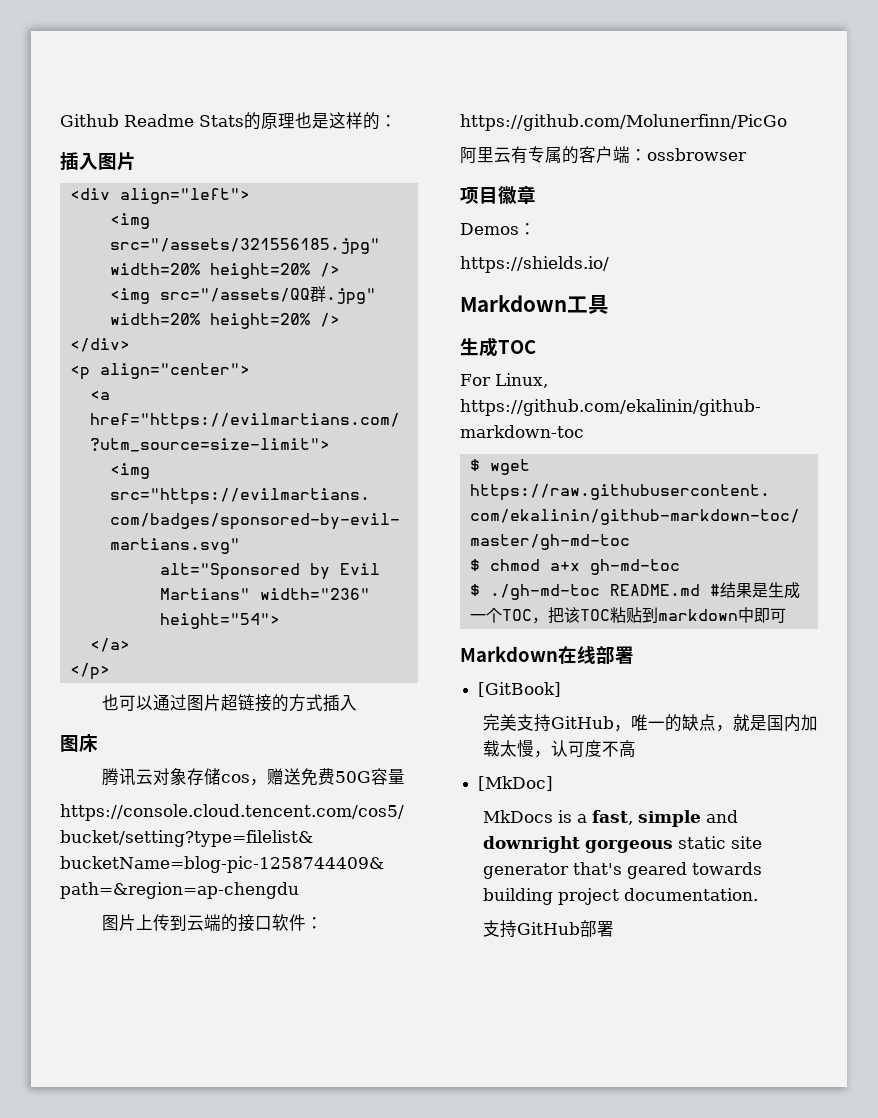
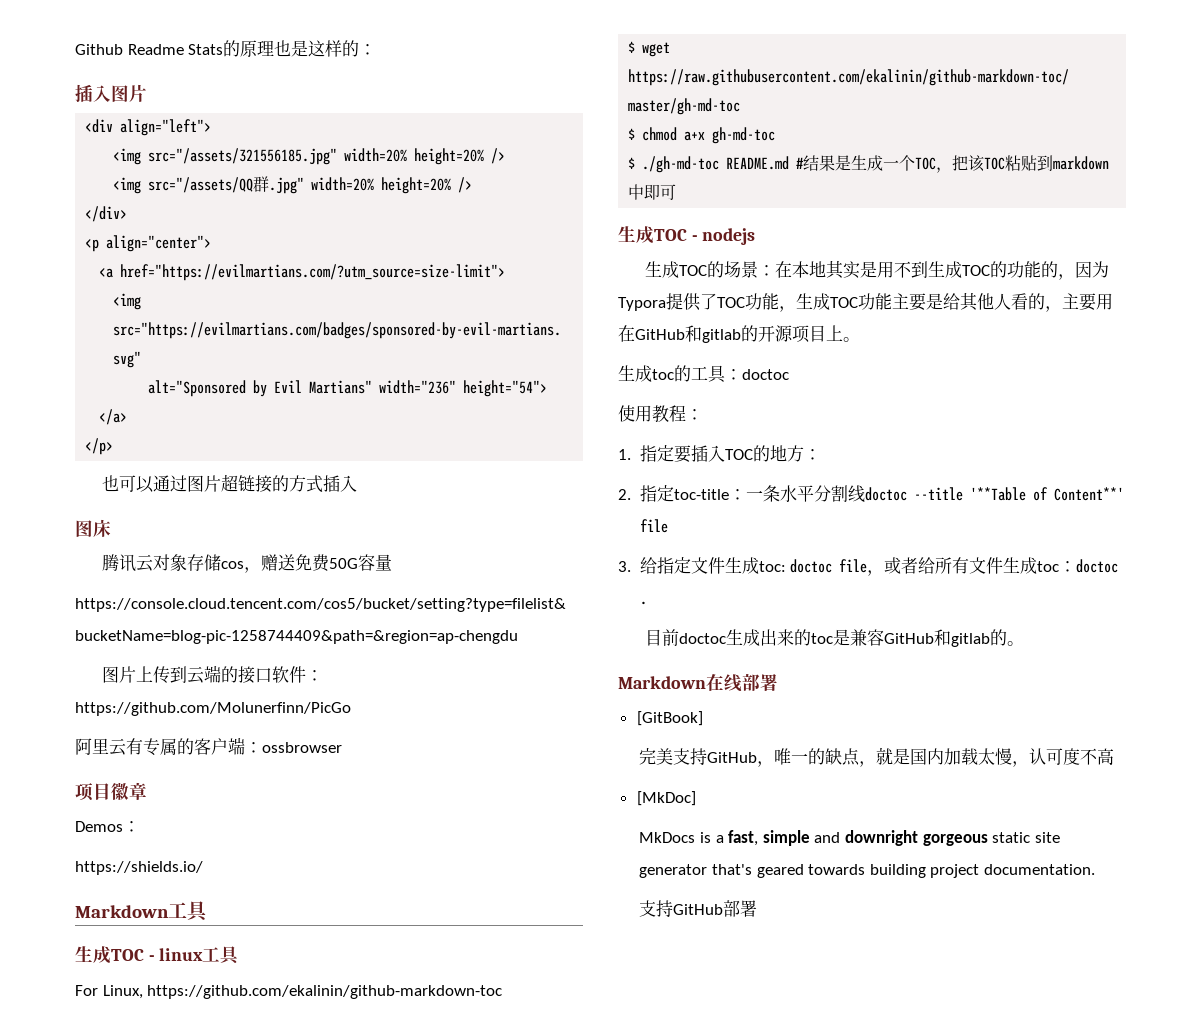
(536, 347) none -> [148,946,241,965] - linux工具
(786, 615) none -> [618,226,756,245] [645,260,1110,280] [618,292,1113,312] [618,325,860,343] [618,365,789,383] [618,405,703,423] [618,445,821,463] [618,485,1124,503] [639,519,668,533] [618,557,1119,576] [639,601,647,605] [645,629,1025,647] // 生成TOC - nodejs // 生成TOC的场景：在本地其实是用不到生成TOC的功能的，因为Typora提供了TOC功能，生成TOC功能主要是给其他人看的，主要用在GitHub和gitlab的开源项目上。 // 生成toc的工具：doctoc // 使用教程： // 1.指定要插入TOC的地方： // 2.指定toc-title：一条水平分割线doctoc --title '**Table of Content**' file // 3.给指定文件生成toc: doctoc file，或者给所有文件生成toc：doctoc . // 目前doctoc生成出来的toc是兼容GitHub和gitlab的。

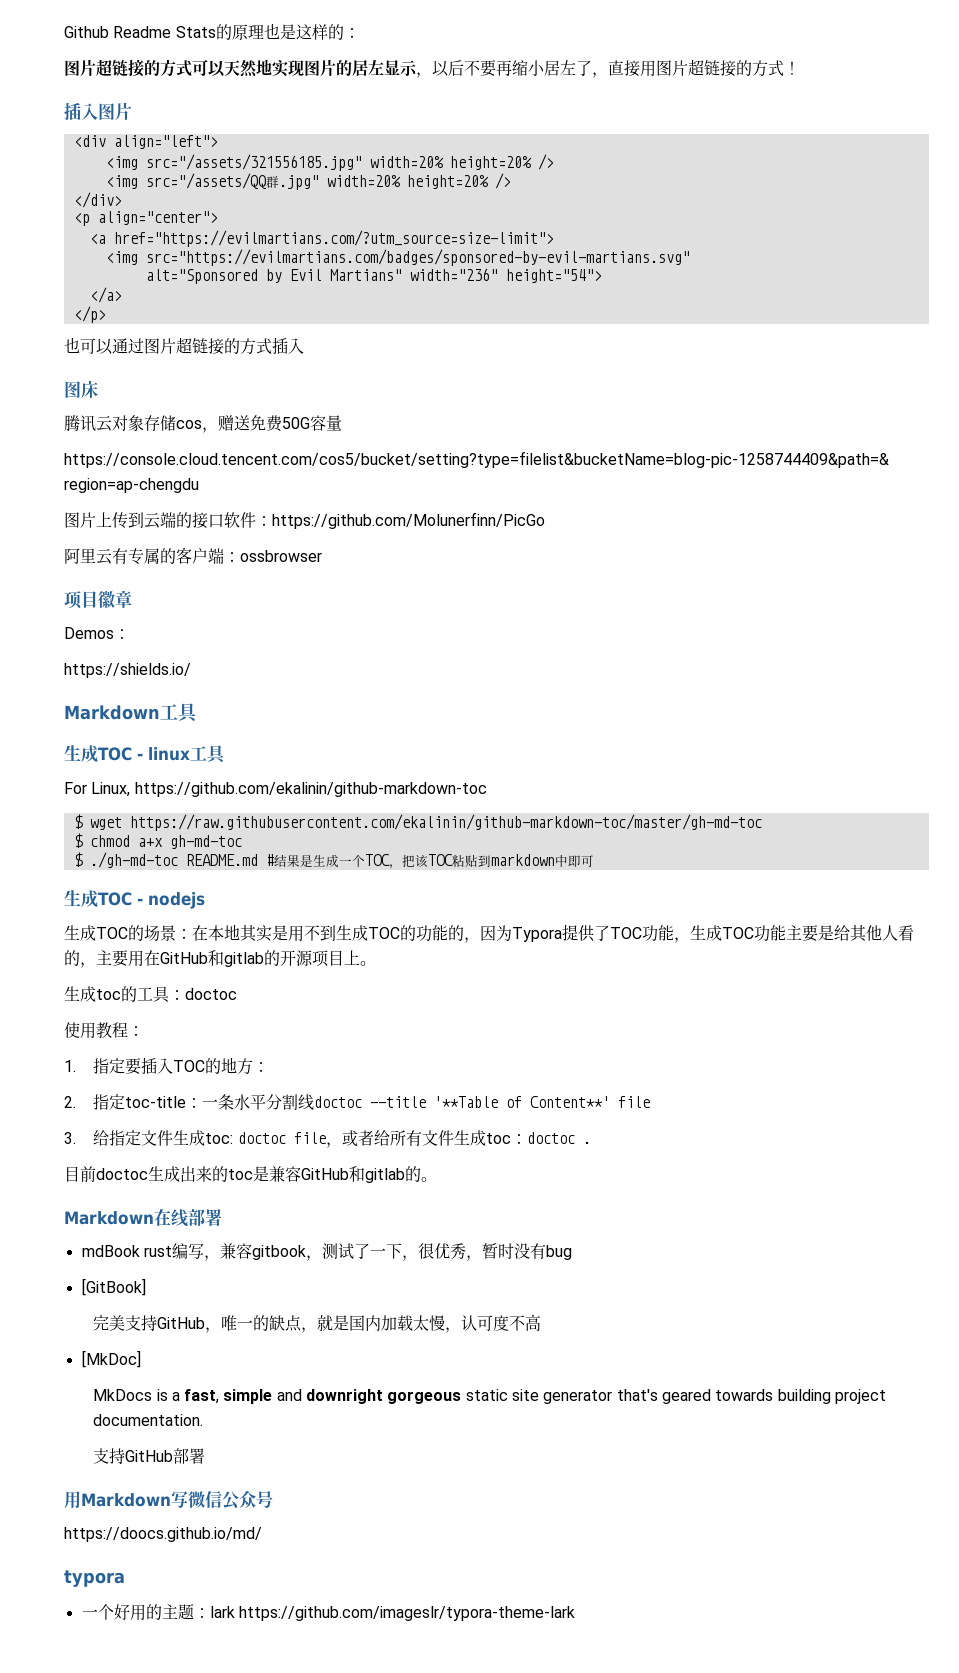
(377, 49) none -> [64,59,800,78] // 图片超链接的方式可以天然地实现图片的居左显示，以后不要再缩小居左了，直接用图片超链接的方式！
(778, 682) none -> [81,1243,572,1261] // mdBook rust编写，兼容gitbook，测试了一下，很优秀，暂时没有bug
(758, 908) none -> [64,1490,273,1510] [64,1527,262,1542] [64,1570,125,1587] [81,1604,575,1621] // 用Markdown写微信公众号 // https://doocs.github.io/md/ // typora // 一个好用的主题：lark https://github.com/imageslr/typora-theme-lark

